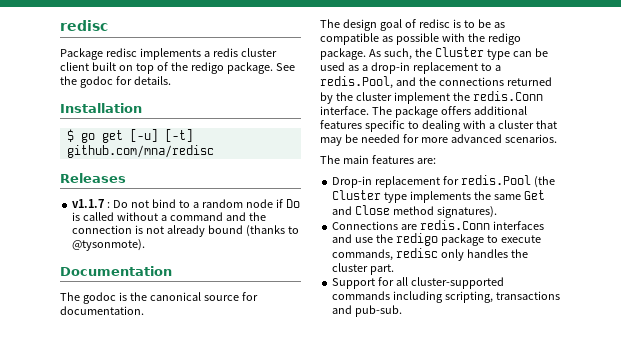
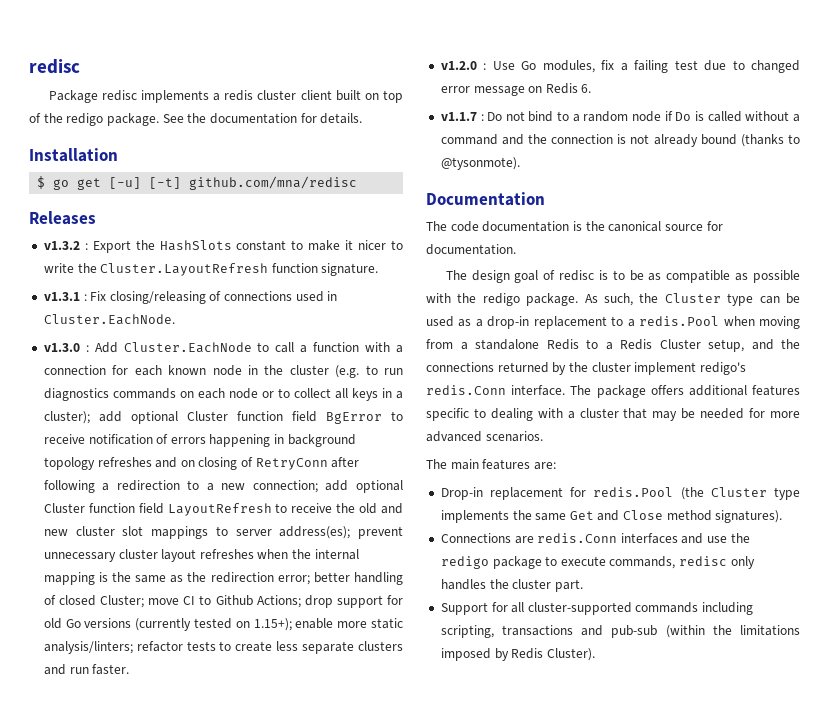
[79,76,113,88] godoc -> [209,113,297,124] documentation
(126, 178) none -> [43,240,404,253] [43,263,379,276] [43,291,338,304] [43,314,175,325] [43,342,404,353] [43,365,403,378] [43,388,403,401] [43,411,403,424] [43,434,356,447] [43,457,360,470] [43,480,404,493] [43,503,403,516] [43,526,403,539] [43,549,359,562] [43,572,403,585] [43,595,403,608] [43,618,403,631] [43,641,403,654] [43,664,130,675] [440,60,800,73] [440,83,592,96] // v1.3.2 : Export the HashSlots constant to make it nicer to write the Cluster.LayoutRefresh function signature. // v1.3.1 : Fix closing/releasing of connections used in Cluster.EachNode. // v1.3.0 : Add Cluster.EachNode to call a function with a connection for each known node in the cluster (e.g. to run diagnostics commands on each node or to collect all keys in a cluster); add optional Cluster function field BgError to receive notification of errors happening in background topology refreshes and on closing of RetryConn after following a redirection to a new connection; add optional Cluster function field LayoutRefresh to receive the old and new cluster slot mappings to server address(es); prevent unnecessary cluster layout refreshes when the internal mapping is the same as the redirection error; better handling of closed Cluster; move CI to Github Actions; drop support for old Go versions (currently tested on 1.15+); enable more static analysis/linters; refactor tests to create less separate clusters and run faster. // v1.2.0 : Use Go modules, fix a failing test due to changed error message on Redis 6.
[82,292,116,304] godoc -> [450,221,570,232] code documentation
[320,76,393,89] redis.Pool, -> [639,316,800,329] [426,339,744,352] redis.Pool when moving from a standalone Redis to a Redis Cluster setup,
[452,92,470,101] the -> [699,362,746,375] redigo's
[355,305,403,317] pub-sub. -> [611,625,800,638] [440,648,595,661] pub-sub (within the limitations imposed by Redis Cluster).

